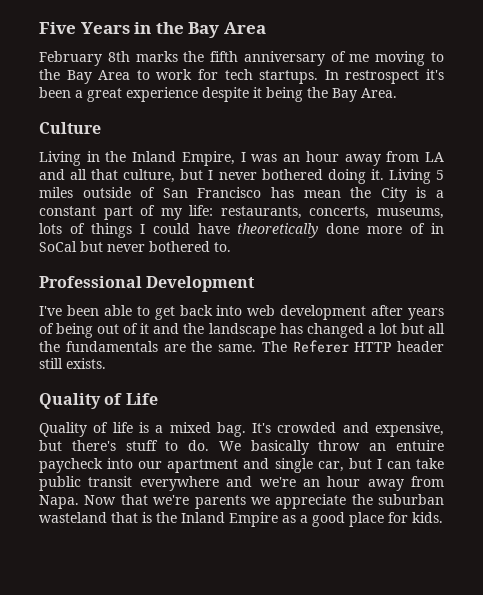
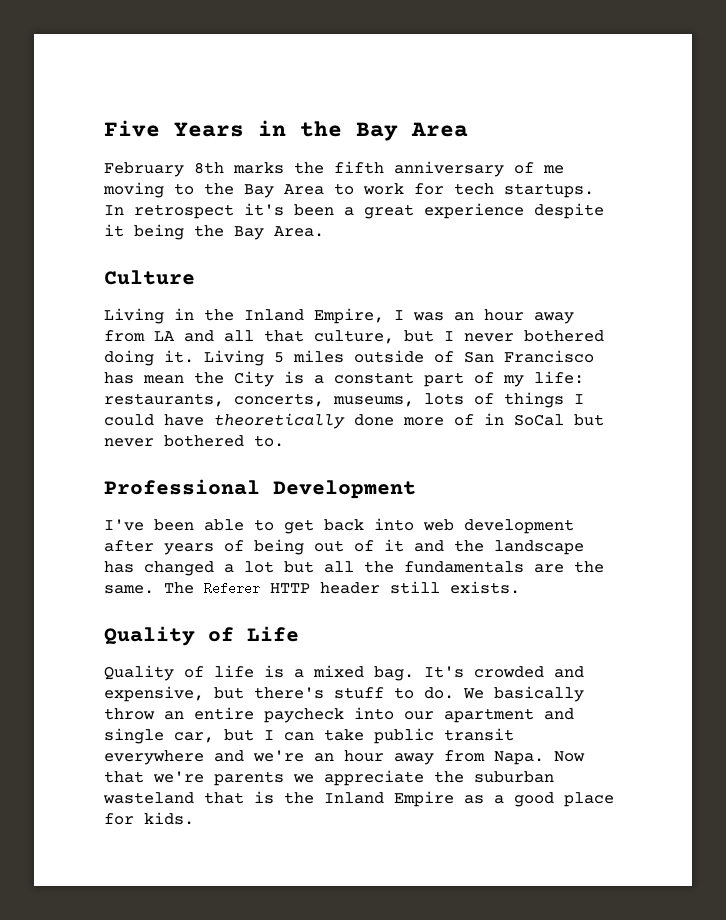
[345,70,420,84] restrospect -> [134,204,234,219] retrospect
[395,440,444,451] entuire -> [194,707,254,720] entire

